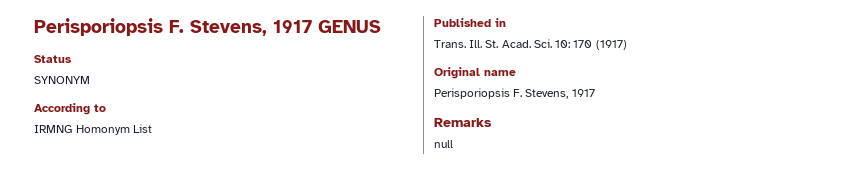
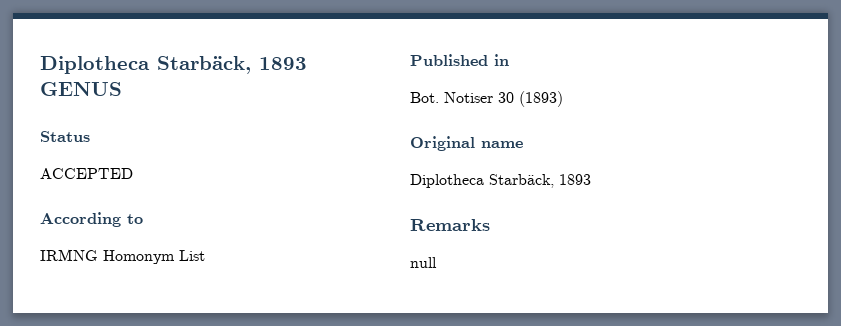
[34,18,312,36] Perisporiopsis F. Stevens, 1917 -> [40,56,307,74] Diplotheca Starbäck, 1893
[34,76,90,84] SYNONYM -> [40,168,133,179] ACCEPTED
[434,39,627,50] [434,67,516,79] [434,88,595,99] Trans. Ill. St. Acad. Sci. 10: 170 (1917) // Original name // Perisporiopsis F. Stevens, 1917 -> [410,91,563,107] [410,136,523,151] [410,174,591,188] Bot. Notiser 30 (1893) // Original name // Diplotheca Starbäck, 1893

